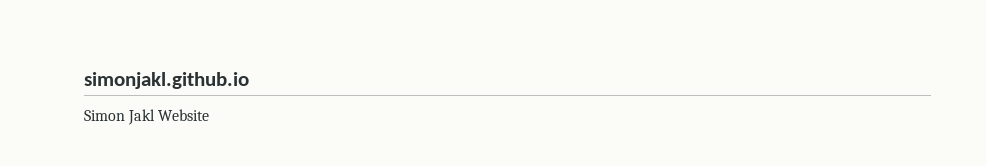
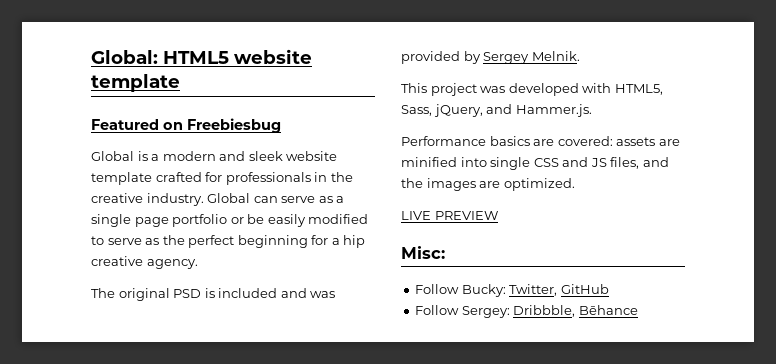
[84,72,249,89] [84,109,210,125] simonjakl.github.io // Simon Jakl Website -> [91,49,312,64] [91,74,180,92] [91,118,281,133] [91,151,338,161] [91,172,353,185] [91,193,345,206] [91,214,369,227] [91,235,366,248] [91,256,198,269] [91,288,336,301] [401,51,580,64] [401,83,663,96] [401,104,592,117] [401,136,680,146] [401,157,669,170] [401,178,575,191] [401,211,498,220] [401,246,445,259] [415,284,609,297] [415,305,638,318] Global: HTML5 website template // Featured on Freebiesbug // Global is a modern and sleek website template crafted for professionals in the creative industry. Global can serve as a single page portfolio or be easily modified to serve as the perfect beginning for a hip creative agency. // The original PSD is included and was provided by Sergey Melnik. // This project was developed with HTML5, Sass, jQuery, and Hammer.js. // Performance basics are covered: assets are minified into single CSS and JS files, and the images are optimized. // LIVE PREVIEW // Misc: // Follow Bucky: Twitter, GitHub // Follow Sergey: Dribbble, Bēhance

